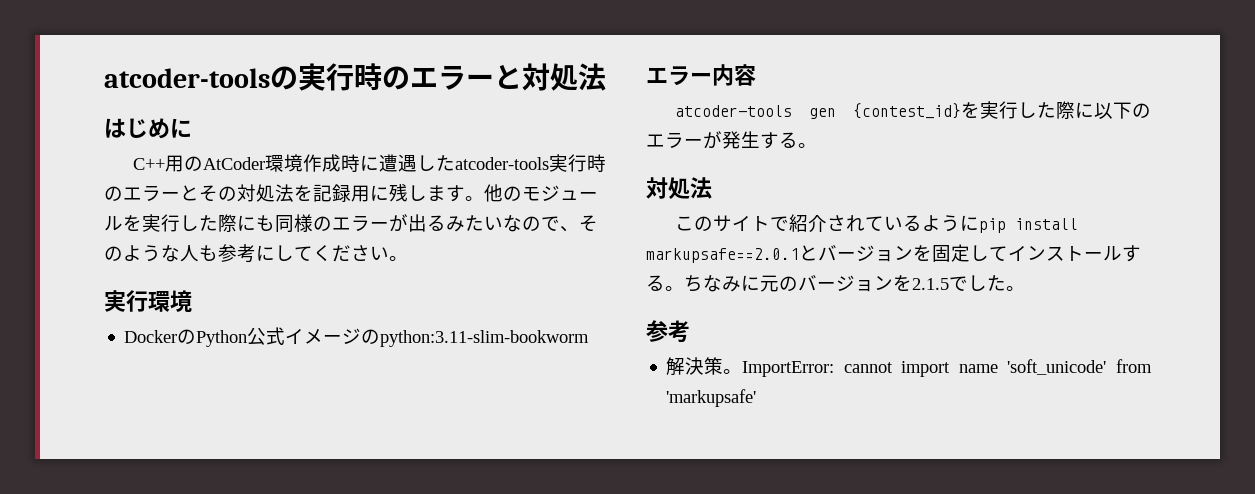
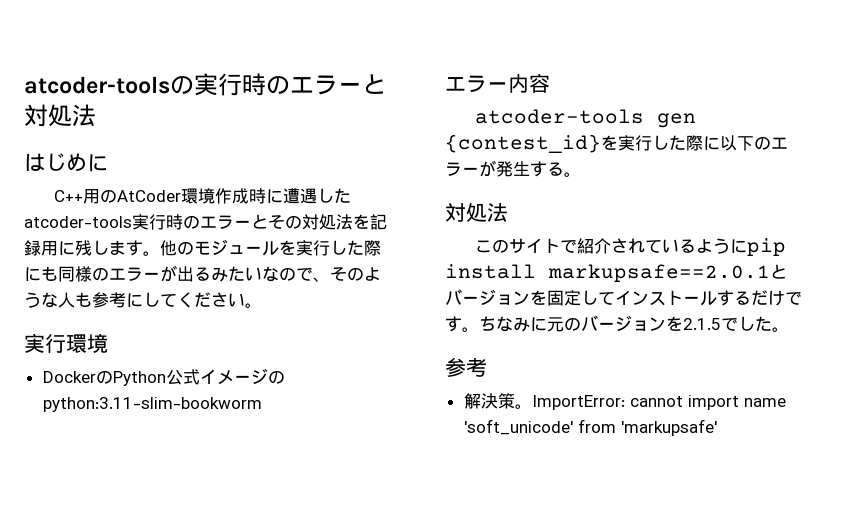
(665, 283) none -> [751,290,802,306] [445,316,462,332] だけです

